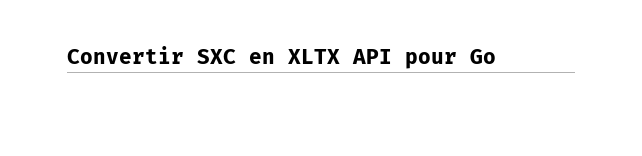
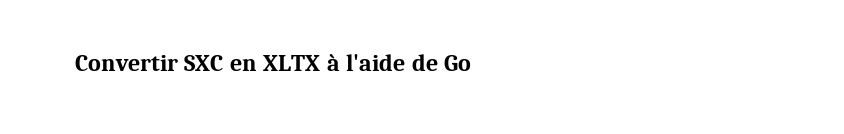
[352,49,457,69] API pour -> [326,54,438,71] à l'aide de

